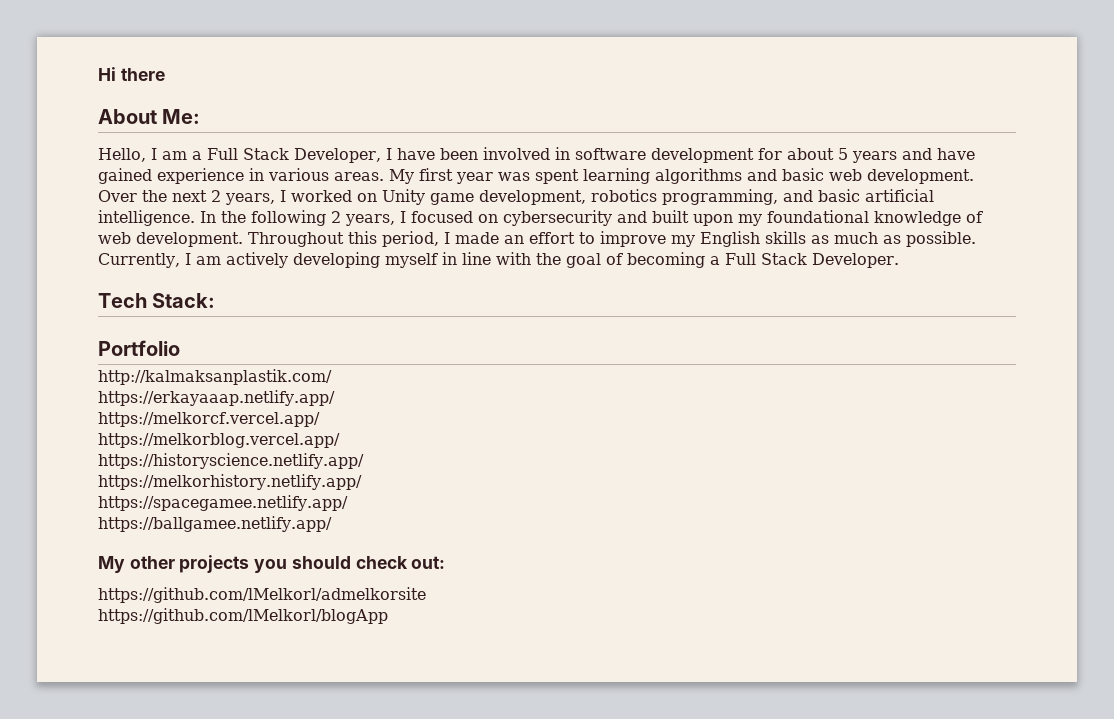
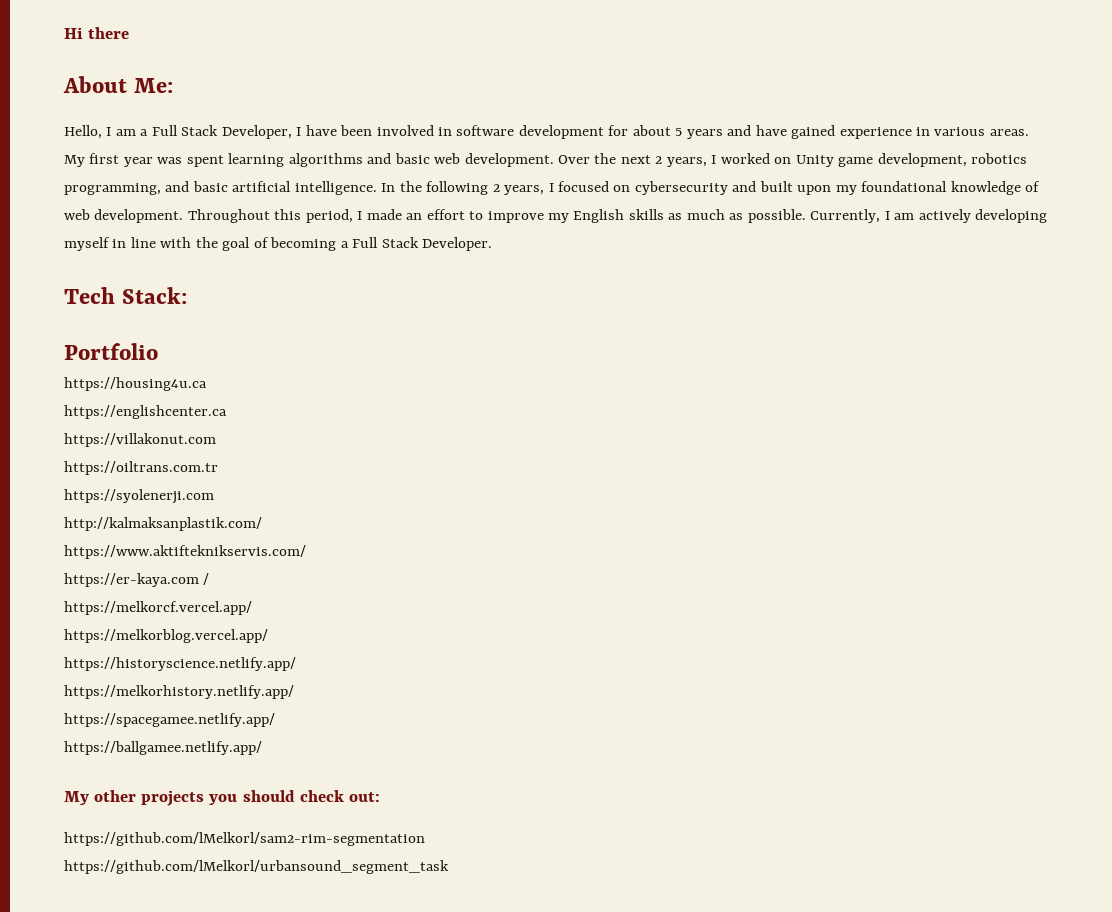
[98,369,332,385] [98,390,335,406] http://kalmaksanplastik.com/ // https://erkayaaap.netlify.app/ -> [64,377,207,391] [64,405,227,419] [64,433,216,447] [64,461,218,475] [64,489,214,504] [64,517,262,531] [64,545,306,559] [64,573,210,587] https://housing4u.ca // https://englishcenter.ca // https://villakonut.com // https://oiltrans.com.tr // https://syolenerji.com // http://kalmaksanplastik.com/ // https://www.aktifteknikservis.com/ // https://er-kaya.com /
[98,587,426,603] [98,608,388,624] https://github.com/lMelkorl/admelkorsite // https://github.com/lMelkorl/blogApp -> [64,832,425,846] [64,860,449,874] https://github.com/lMelkorl/sam2-rim-segmentation // https://github.com/lMelkorl/urbansound_segment_task

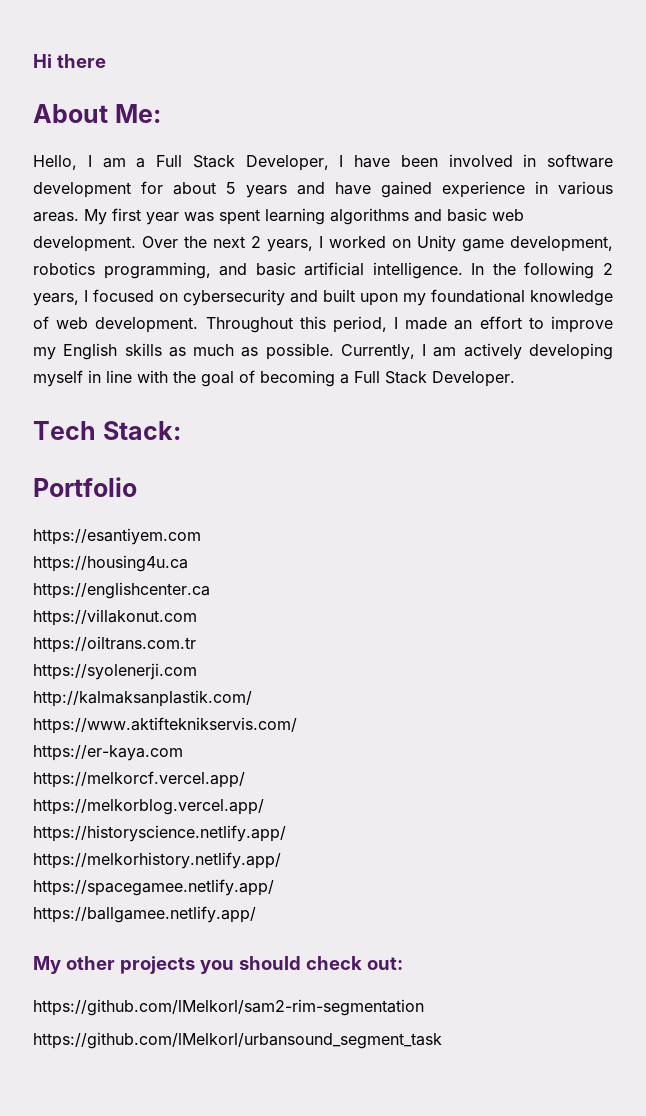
(158, 351) none -> [33,528,201,545] // https://esantiyem.com
[203,573,210,585] / -> (183, 753) none

